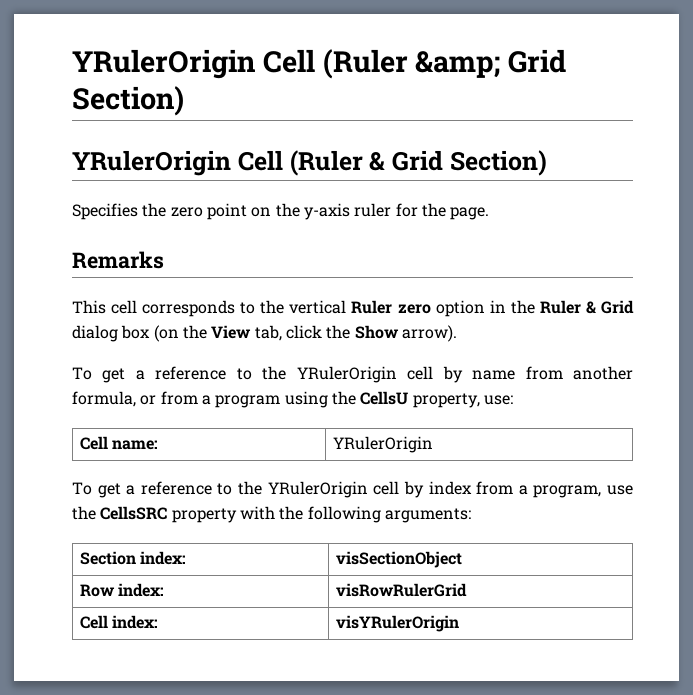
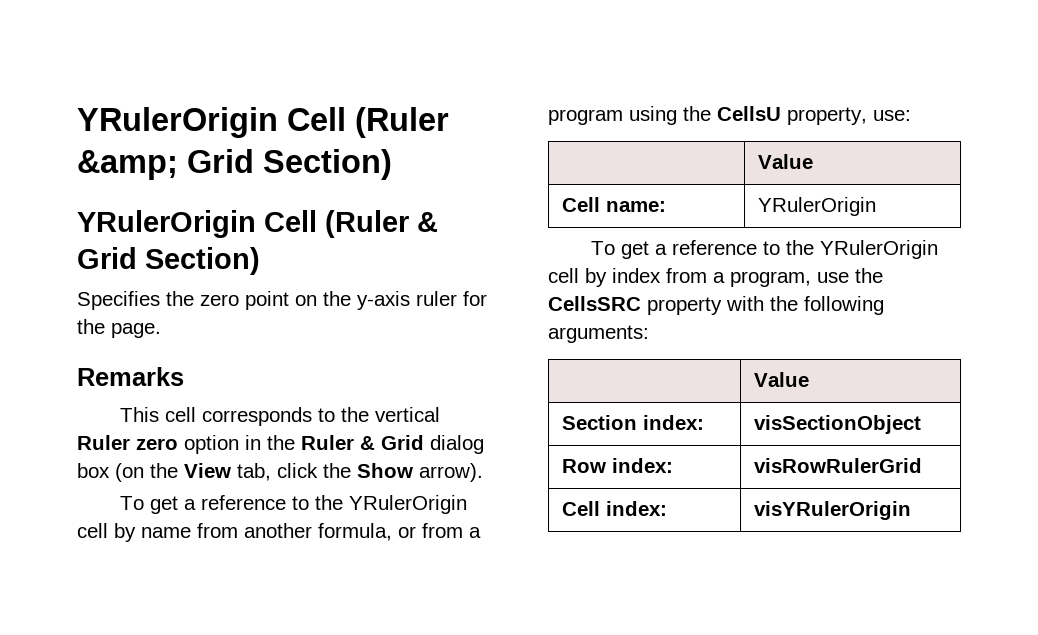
(513, 400) none -> [758,154,814,169] // | Value
(471, 515) none -> [754,372,810,387] // | Value

